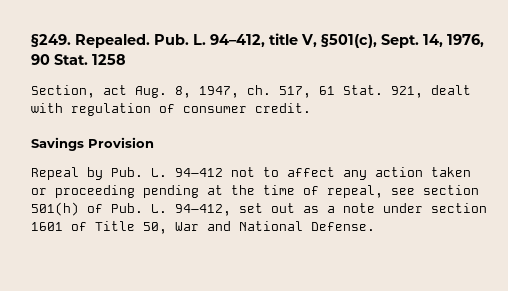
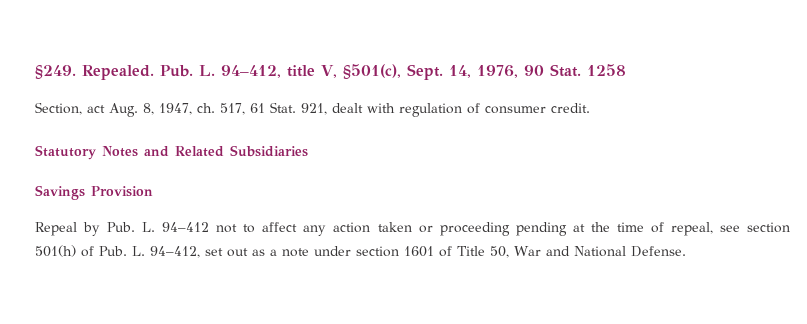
(311, 108) none -> [35,145,308,160] // Statutory Notes and Related Subsidiaries

